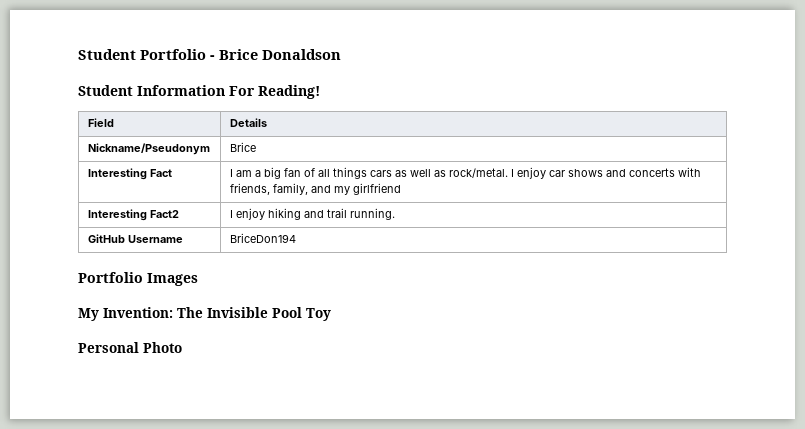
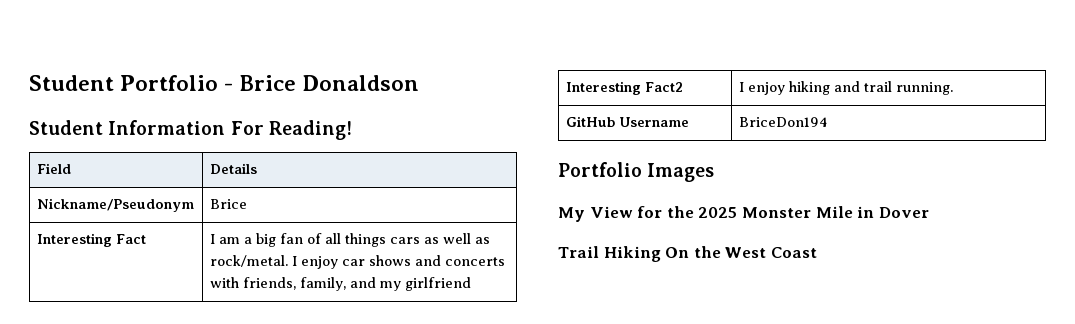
[103,307,331,321] [78,342,182,353] Invention: The Invisible Pool Toy // Personal Photo -> [589,206,929,218] [558,246,817,262] View for the 2025 Monster Mile in Dover // Trail Hiking On the West Coast

